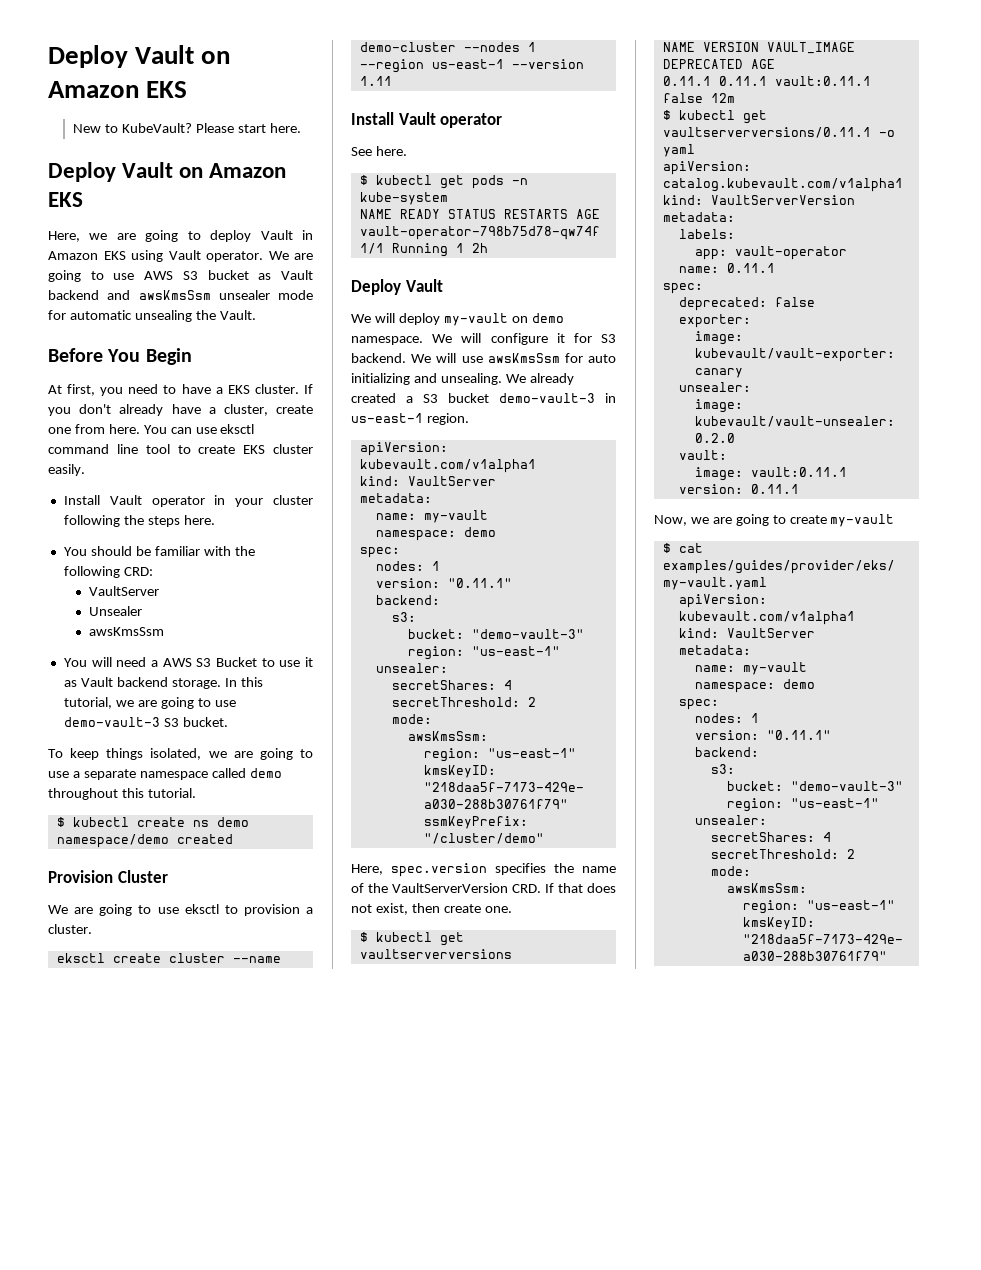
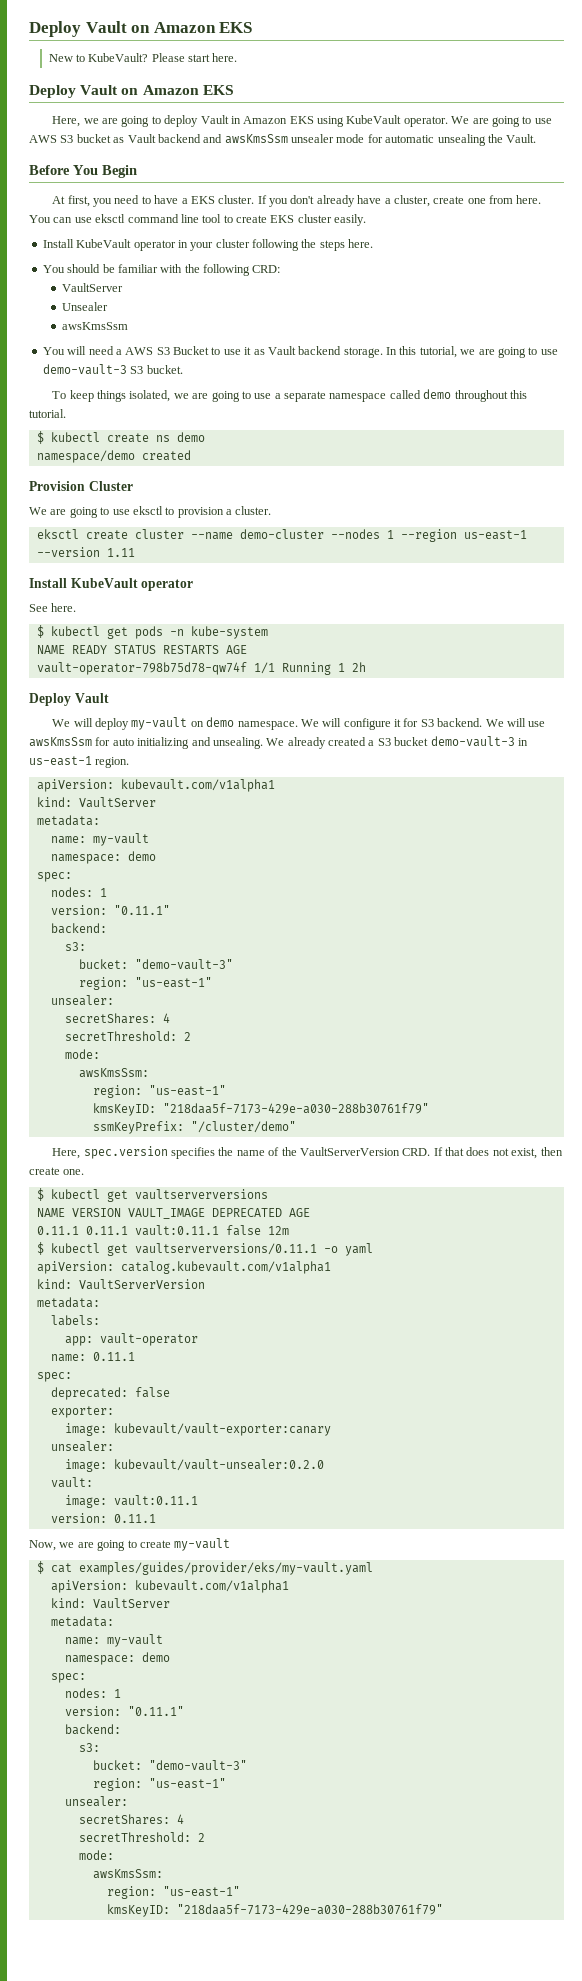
[168,250,201,260] Vault -> [346,115,402,124] KubeVault
[109,495,142,505] Vault -> [76,239,132,248] KubeVault
[398,112,436,125] Vault -> [70,578,138,588] KubeVault

